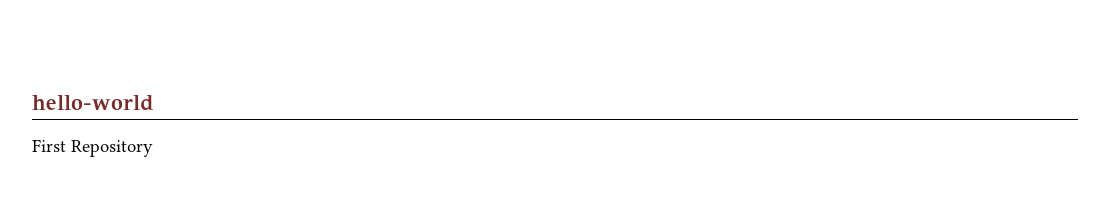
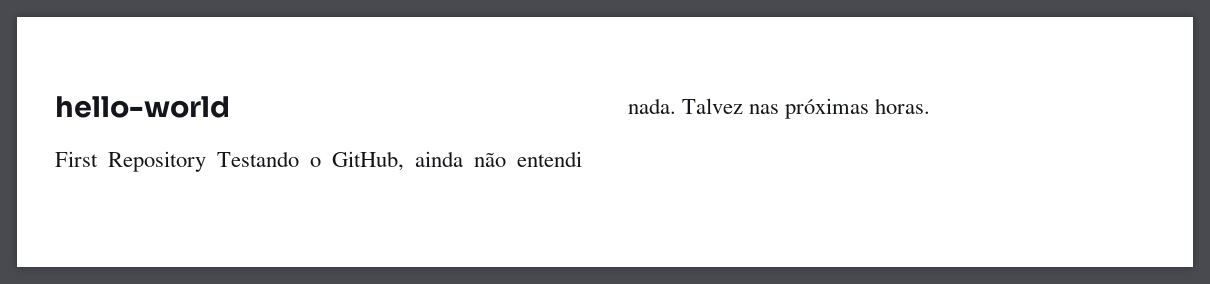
(153, 148) none -> [217,151,582,171] [628,98,931,119] Testando o GitHub, ainda não entendi nada. Talvez nas próximas horas.

